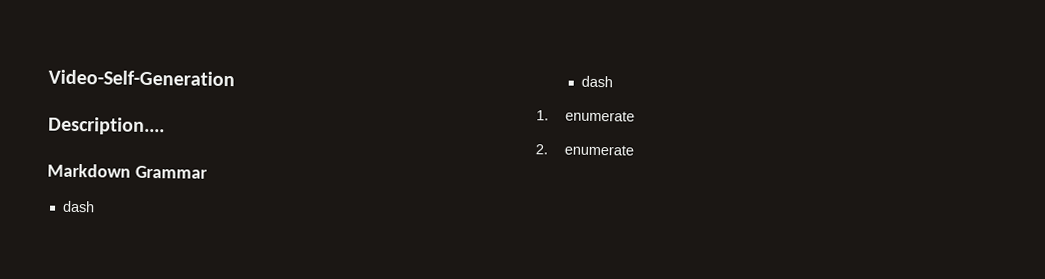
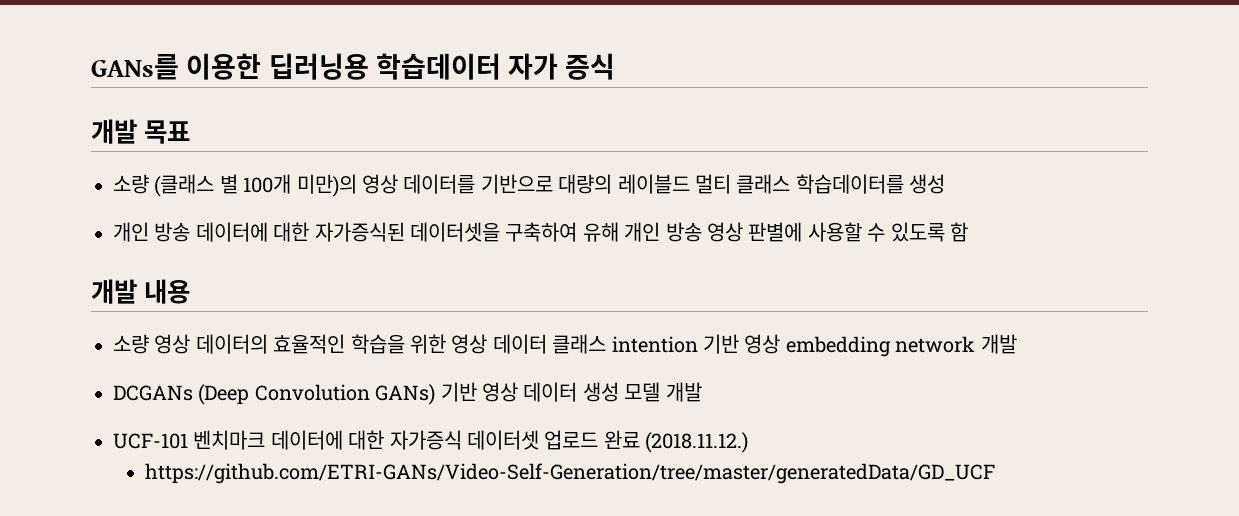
[48,69,235,87] [48,116,165,136] [47,163,208,179] [61,200,95,213] [580,75,613,88] [536,110,635,122] [535,144,634,156] Video-Self-Generation // Description.... // Markdown Grammar // dash // dash // 1. enumerate // 2. enumerate -> [91,53,616,80] [91,119,190,144] [113,174,946,197] [113,222,968,242] [91,279,190,304] [113,334,1017,357] [113,382,702,405] [113,430,749,453] [144,463,995,484] GANs를 이용한 딥러닝용 학습데이터 자가 증식 // 개발 목표 // 소량 (클래스 별 100개 미만)의 영상 데이터를 기반으로 대량의 레이블드 멀티 클래스 학습데이터를 생성 // 개인 방송 데이터에 대한 자가증식된 데이터셋을 구축하여 유해 개인 방송 영상 판별에 사용할 수 있도록 함 // 개발 내용 // 소량 영상 데이터의 효율적인 학습을 위한 영상 데이터 클래스 intention 기반 영상 embedding network 개발 // DCGANs (Deep Convolution GANs) 기반 영상 데이터 생성 모델 개발 // UCF-101 벤치마크 데이터에 대한 자가증식 데이터셋 업로드 완료 (2018.11.12.) // https://github.com/ETRI-GANs/Video-Self-Generation/tree/master/generatedData/GD_UCF

